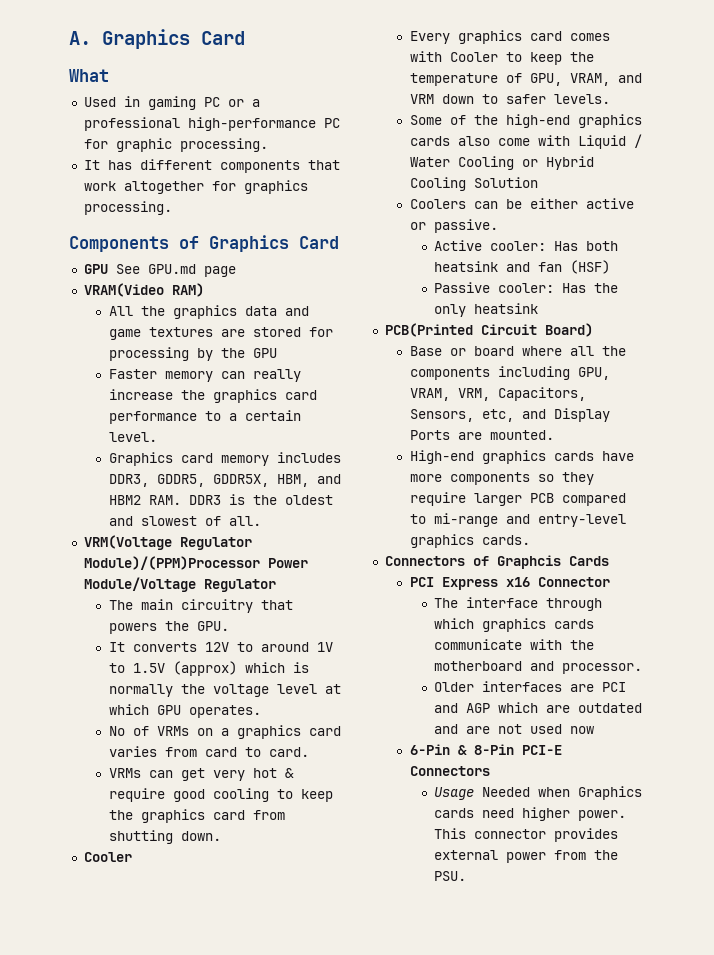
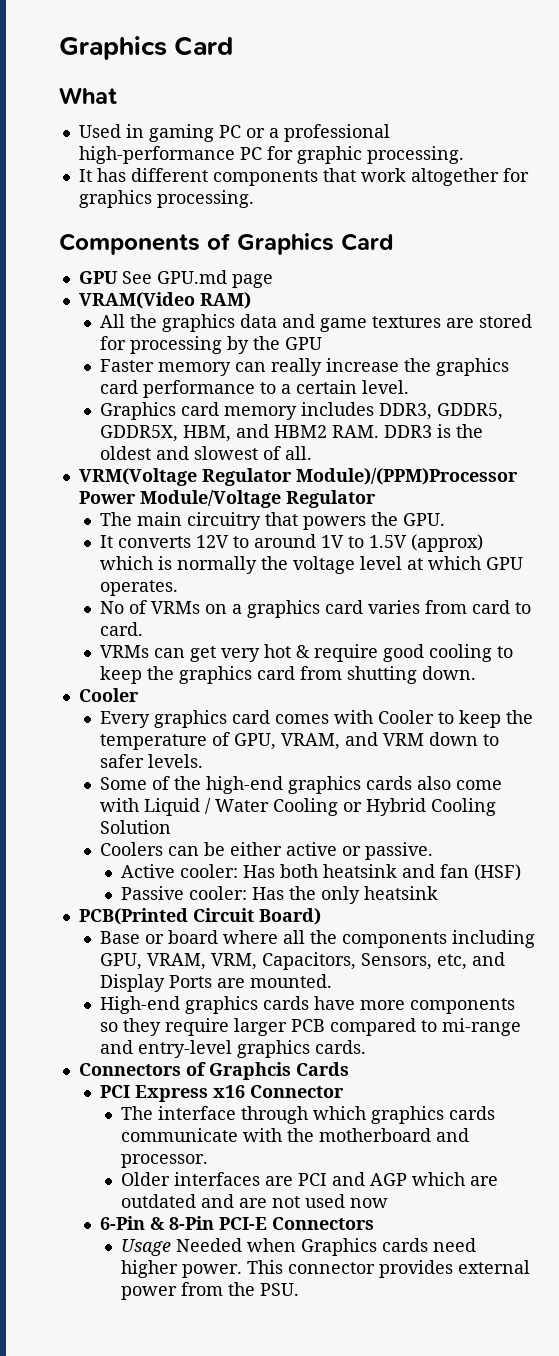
[69,31,91,45] A. -> (59, 48) none

